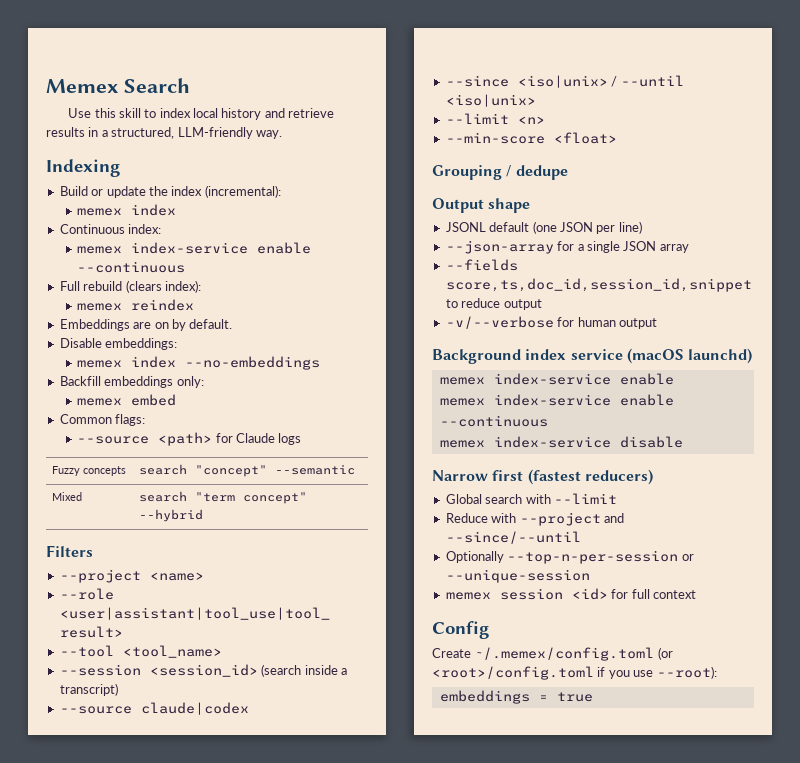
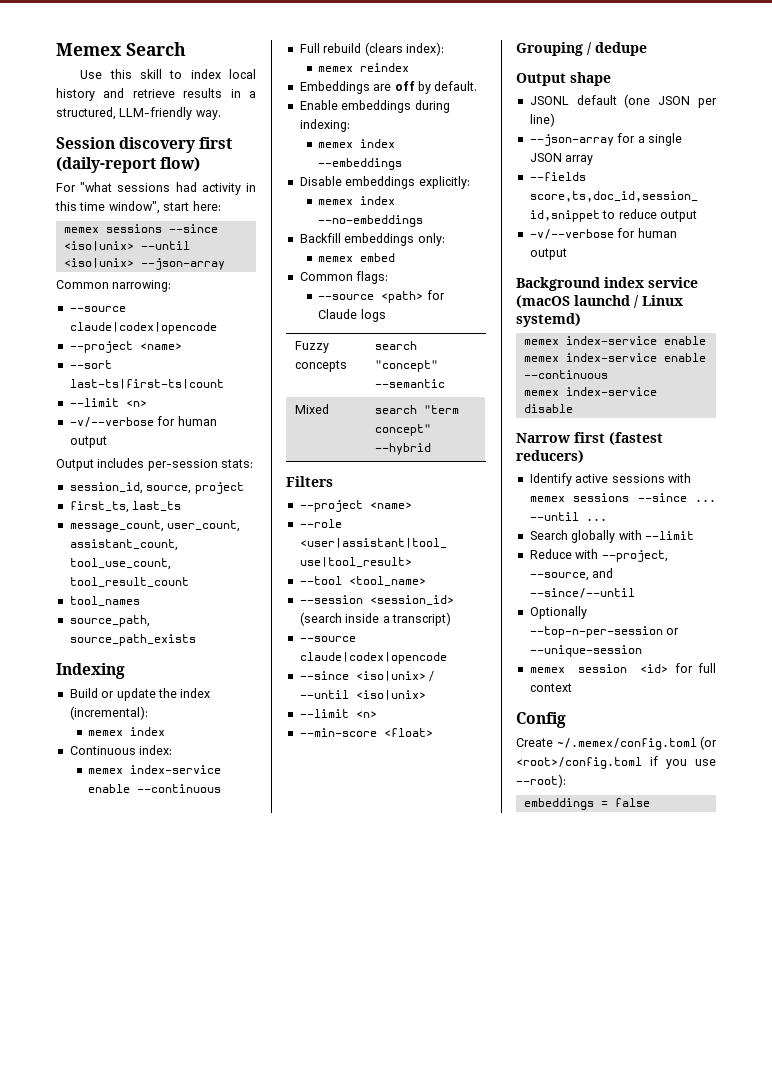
(282, 134) none -> [56,137,233,153] [56,157,201,173] [56,182,256,195] [55,201,221,214] [63,224,218,233] [63,241,190,251] [63,258,225,270] [56,280,172,292] [69,306,126,312] [69,322,217,334] [69,341,182,353] [69,360,112,369] [69,379,224,389] [69,398,147,407] [69,416,217,427] [69,436,107,448] [56,458,254,471] [69,482,244,494] [69,501,182,513] [69,520,241,532] [69,539,178,551] [69,558,171,570] [69,577,189,588] [69,596,140,607] [69,615,150,627] [69,634,196,646] // Session discovery first (daily-report flow) // For "what sessions had activity in this time window", start here: // memex sessions --since <iso|unix> --until <iso|unix> --json-array // Common narrowing: // --source claude|codex|opencode // --project <name> // --sort last-ts|first-ts|count // --limit <n> // -v/--verbose for human output // Output includes per-session stats: // session_id, source, project // first_ts, last_ts // message_count, user_count, assistant_count, tool_use_count, tool_result_count // tool_names // source_path, source_path_exists
[154,322,169,329] on -> [394,81,415,91] off
(233, 324) none -> [299,100,450,113] [299,119,350,132] [318,139,396,148] [318,158,403,170] // Enable embeddings during indexing: // memex index --embeddings
[105,338,178,350] embeddings: -> [345,176,470,189] embeddings explicitly:
[140,702,249,715] claude|codex -> [299,652,447,664] claude|codex|opencode
[688,348,753,364] launchd) -> [574,295,683,308] [516,313,581,327] launchd / Linux systemd)
[445,494,523,504] Global search -> [529,473,691,486] [529,493,716,502] [529,512,607,521] [529,530,616,543] Identify active sessions with memex sessions --since ... --until ... // Search globally
[519,512,601,526] --project -> [601,550,668,562] [529,572,589,581] --project, --source,
[556,692,593,702] true -> [614,798,650,807] false

